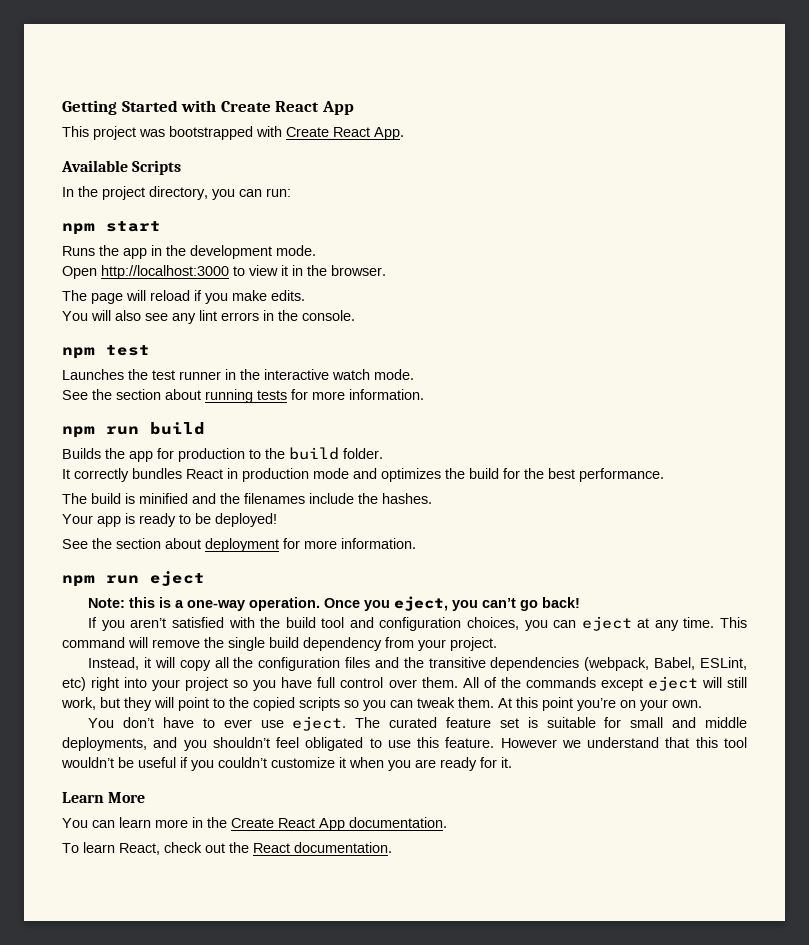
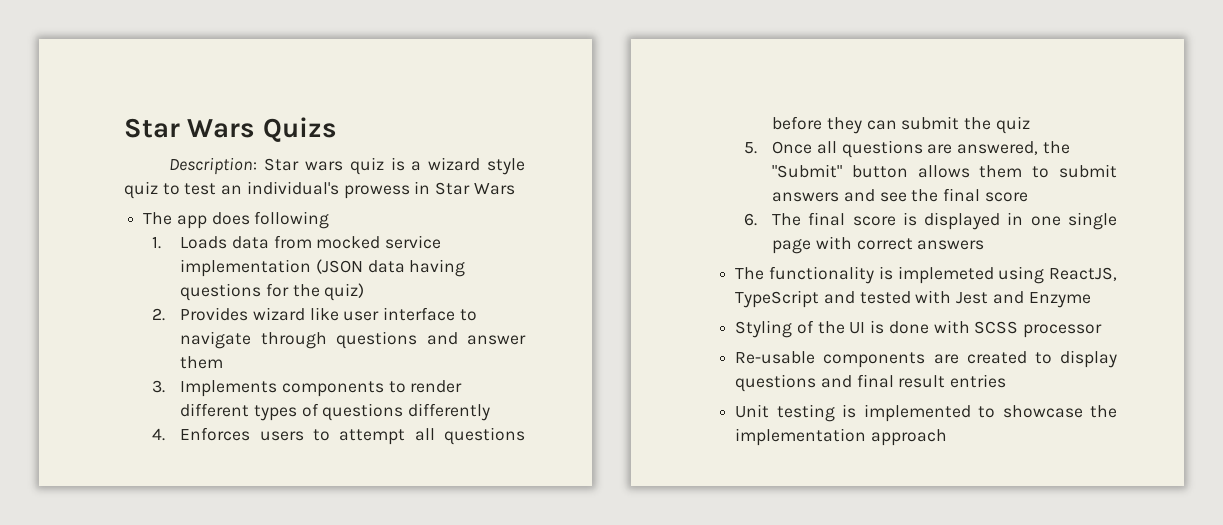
[62,100,354,115] [62,126,404,140] [61,160,182,175] [62,186,291,200] [62,221,161,235] [62,245,316,259] [62,265,386,279] [62,290,305,304] [62,310,355,324] [62,345,150,359] [62,369,414,380] [62,389,424,403] [62,422,205,438] [62,447,383,462] [62,468,664,482] [62,493,432,504] [62,513,277,527] [62,538,416,552] [62,571,205,587] [88,596,581,611] [88,616,748,631] [62,637,497,651] [88,657,747,671] [62,676,747,691] [61,697,702,711] [88,716,747,731] [62,737,747,751] [61,757,512,771] [62,792,146,803] [62,817,447,831] [62,842,392,855] Getting Started with Create React App // This project was bootstrapped with Create React App. // Available Scripts // In the project directory, you can run: // npm start // Runs the app in the development mode. // Open http://localhost:3000 to view it in the browser. // The page will reload if you make edits. // You will also see any lint errors in the console. // npm test // Launches the test runner in the interactive watch mode. // See the section about running tests for more information. // npm run build // Builds the app for production to the build folder. // It correctly bundles React in production mode and optimizes the build for the best performance. // The build is minified and the filenames include the hashes. // Your app is ready to be deployed! // See the section about deployment for more information. // npm run eject // Note: this is a one-way operation. Once you eject, you can’t go back! // If you aren’t satisfied with the build tool and configuration choices, you can eject at any time. This command will remove the single build dependency from your project. // Instead, it will copy all the configuration files and the transitive dependencies (webpack, Babel, ESLint, etc) right into your project so you have full control over them. All of the commands except eject will still work, but they will point to the copied scripts so you can tweak them. At this point you’re on your own. // You don’t have to ever use eject. The curated feature set is suitable for small and middle deployments, and you shouldn’t feel obligated to use this feature. However we understand that this tool wouldn’t be useful if you couldn’t customize it when you are ready for it. // Learn More // You can learn more in the Create React App documentation. // To learn React, check out the React documentation. -> [124,117,337,142] [169,157,525,175] [124,181,515,199] [143,211,330,229] [152,235,442,249] [180,259,466,277] [180,283,365,301] [152,307,477,321] [180,331,526,349] [180,356,224,369] [152,380,463,397] [180,403,491,421] [152,427,525,445] [772,116,1030,134] [744,140,1070,158] [772,164,1117,178] [772,188,1028,202] [744,212,1117,230] [772,236,985,254] [735,266,1117,284] [735,290,1091,308] [735,320,1103,338] [735,350,1117,368] [735,374,1007,392] [735,404,1117,422] [735,428,947,446] Star Wars Quizs // Description: Star wars quiz is a wizard style quiz to test an individual's prowess in Star Wars // The app does following // 1. Loads data from mocked service implementation (JSON data having questions for the quiz) // 2. Provides wizard like user interface to navigate through questions and answer them // 3. Implements components to render different types of questions differently // 4. Enforces users to attempt all questions before they can submit the quiz // 5. Once all questions are answered, the "Submit" button allows them to submit answers and see the final score // 6. The final score is displayed in one single page with correct answers // The functionality is implemeted using ReactJS, TypeScript and tested with Jest and Enzyme // Styling of the UI is done with SCSS processor // Re-usable components are created to display questions and final result entries // Unit testing is implemented to showcase the implementation approach

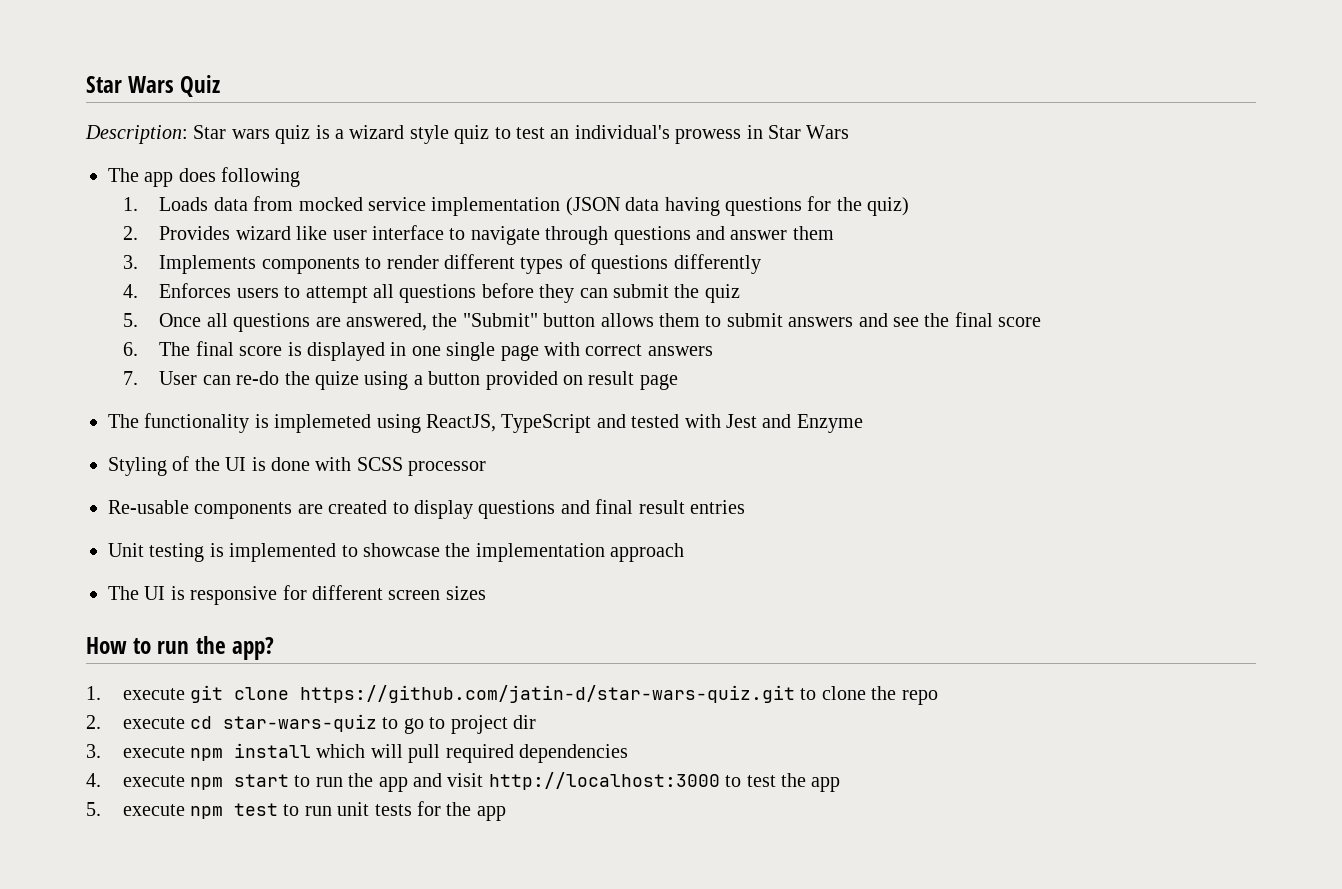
[124,117,337,142] Star Wars Quizs -> [86,75,221,97] Star Wars Quiz
(985, 245) none -> [122,371,678,390] // 7. User can re-do the quize using a button provided on result page
(947, 437) none -> [108,585,486,605] [86,636,274,660] [86,685,938,705] [86,714,537,734] [86,743,629,763] [86,772,841,792] [86,801,506,821] // The UI is responsive for different screen sizes // How to run the app? // 1. execute git clone https://github.com/jatin-d/star-wars-quiz.git to clone the repo // 2. execute cd star-wars-quiz to go to project dir // 3. execute npm install which will pull required dependencies // 4. execute npm start to run the app and visit http://localhost:3000 to test the app // 5. execute npm test to run unit tests for the app

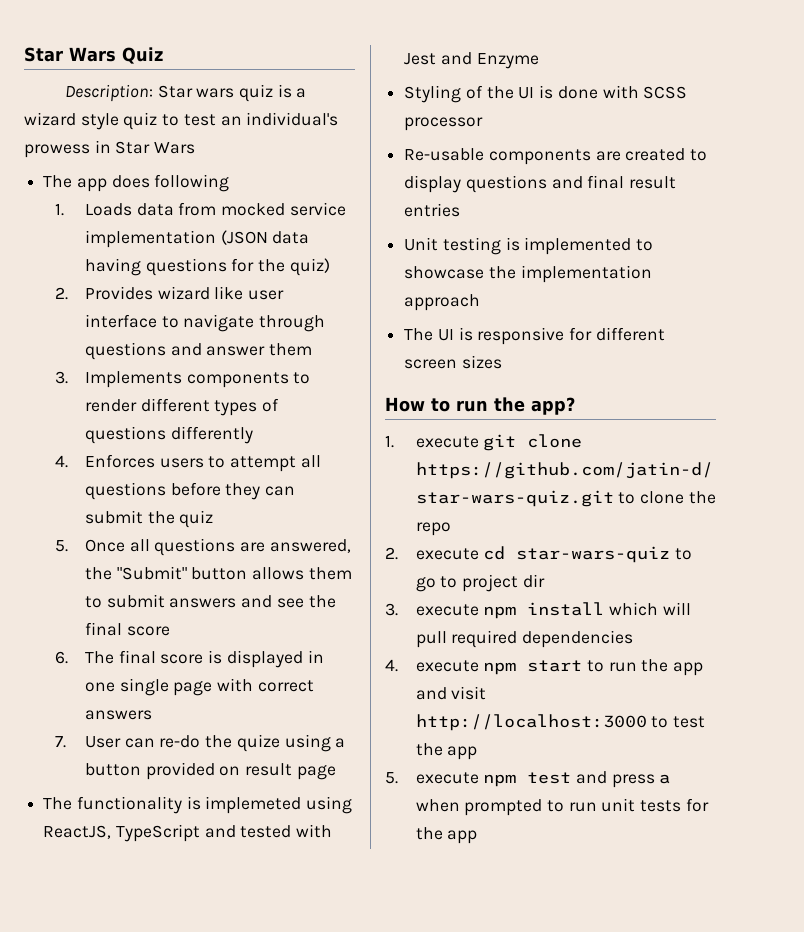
(279, 809) none -> [575,771,671,788] [415,799,543,816] and press a when prompted

